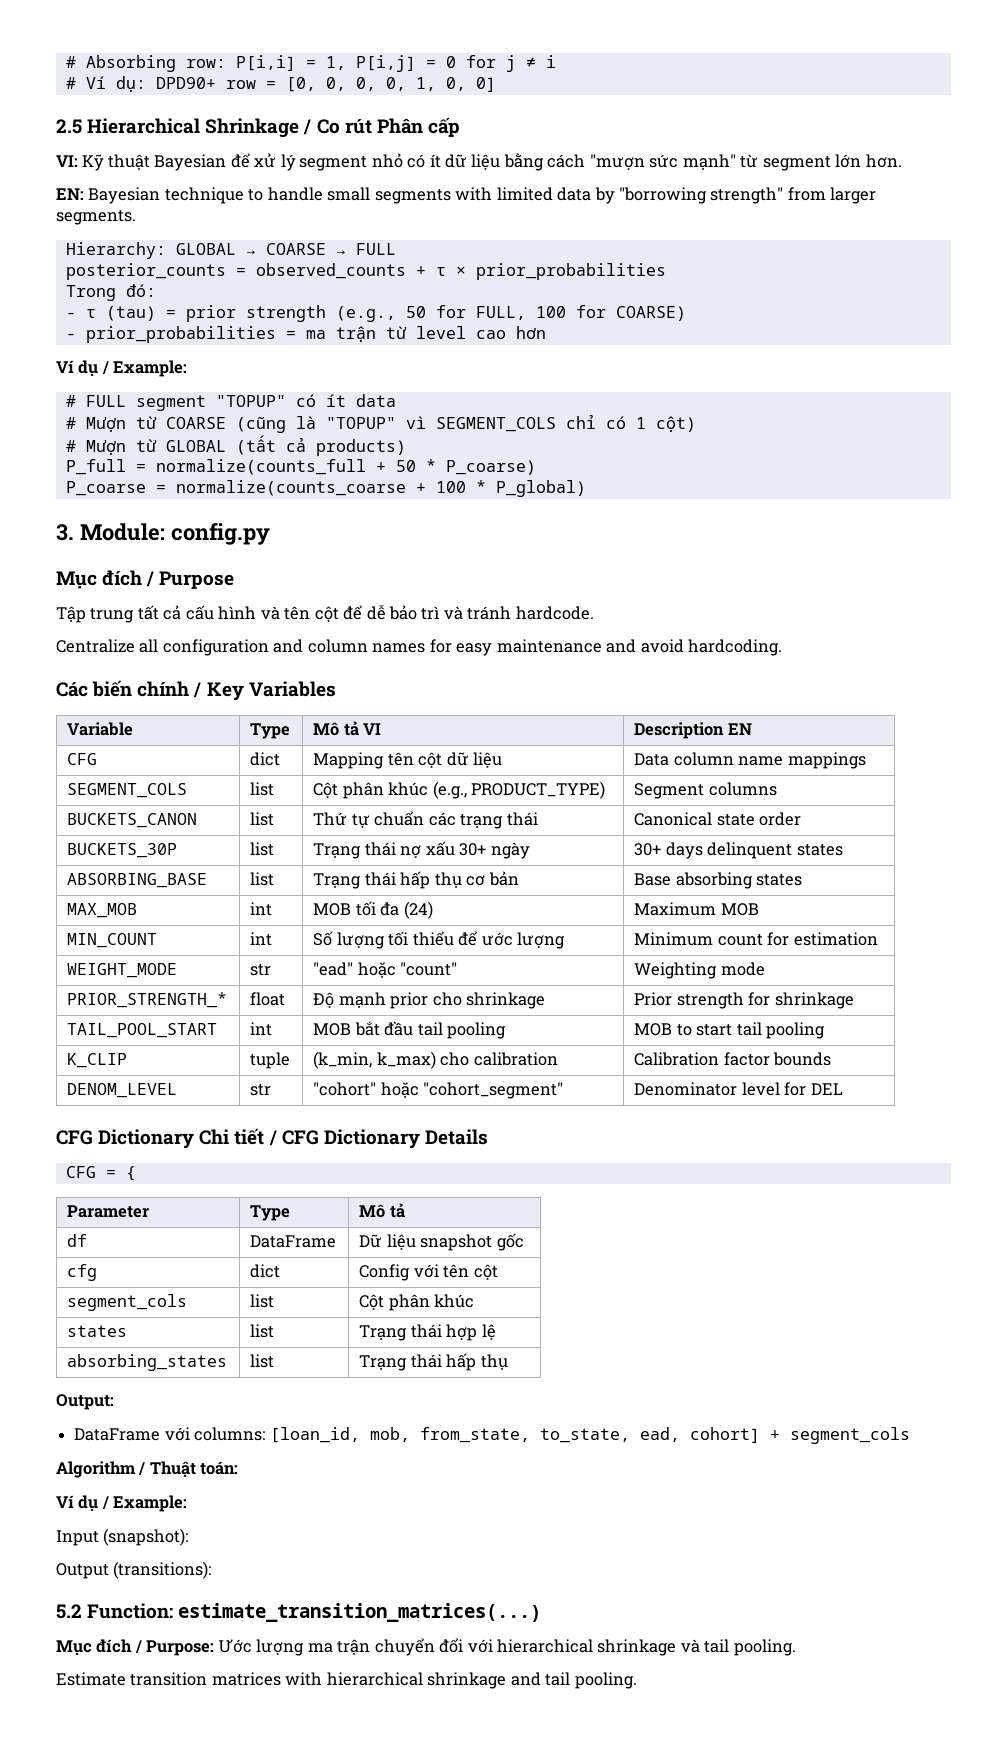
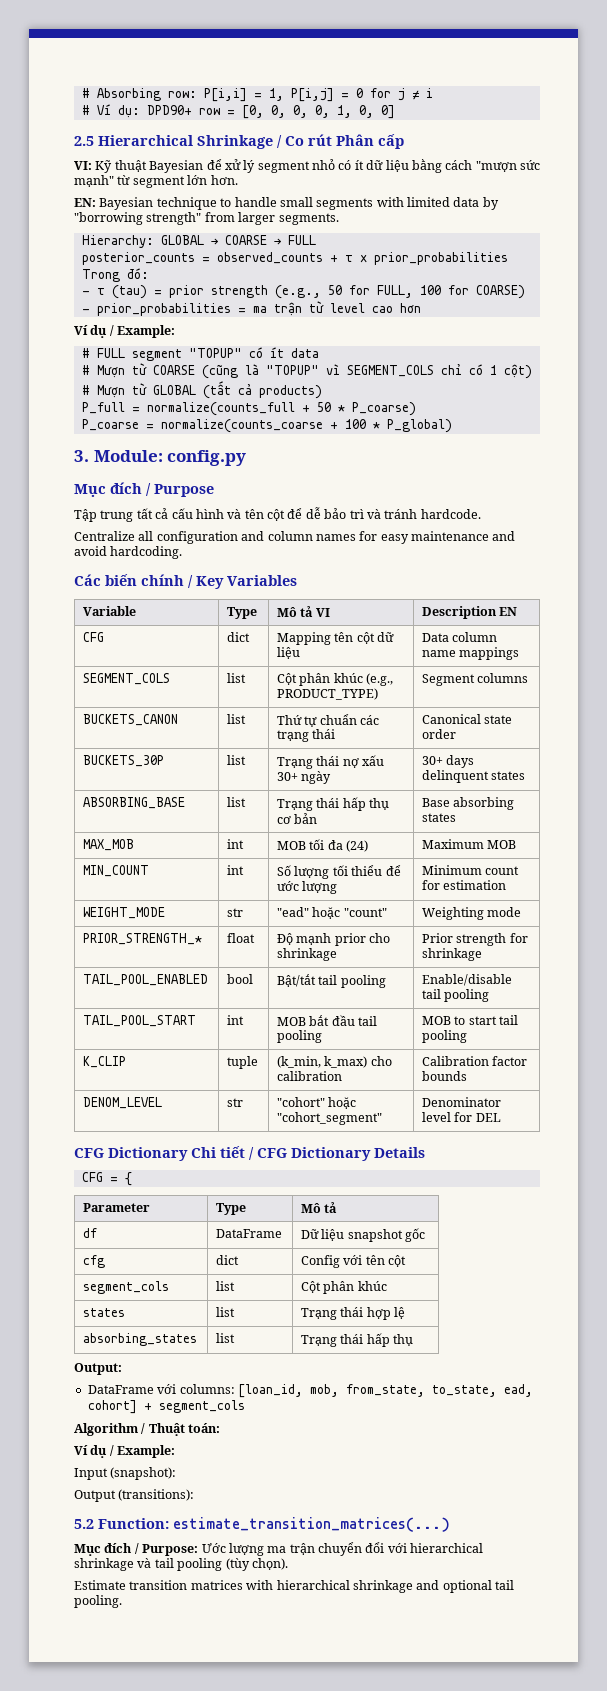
(854, 1000) none -> [83,974,209,986] [227,974,254,984] [277,974,386,988] [422,974,513,986] [422,989,490,1002] // TAIL_POOL_ENABLED | bool | Bật/tắt tail pooling | Enable/disable tail pooling
[733,1639,796,1656] pooling. -> [177,1558,288,1571] pooling (tùy chọn).
(541, 1679) none -> [442,1580,492,1593] optional

